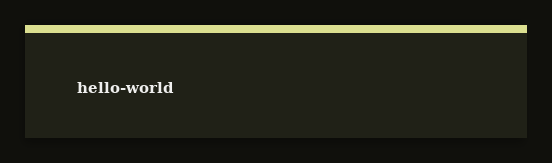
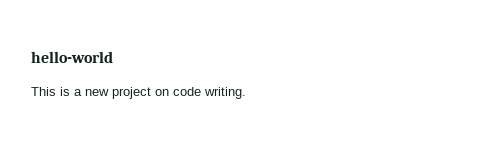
(174, 87) none -> [31,87,246,99] // This is a new project on code writing.

